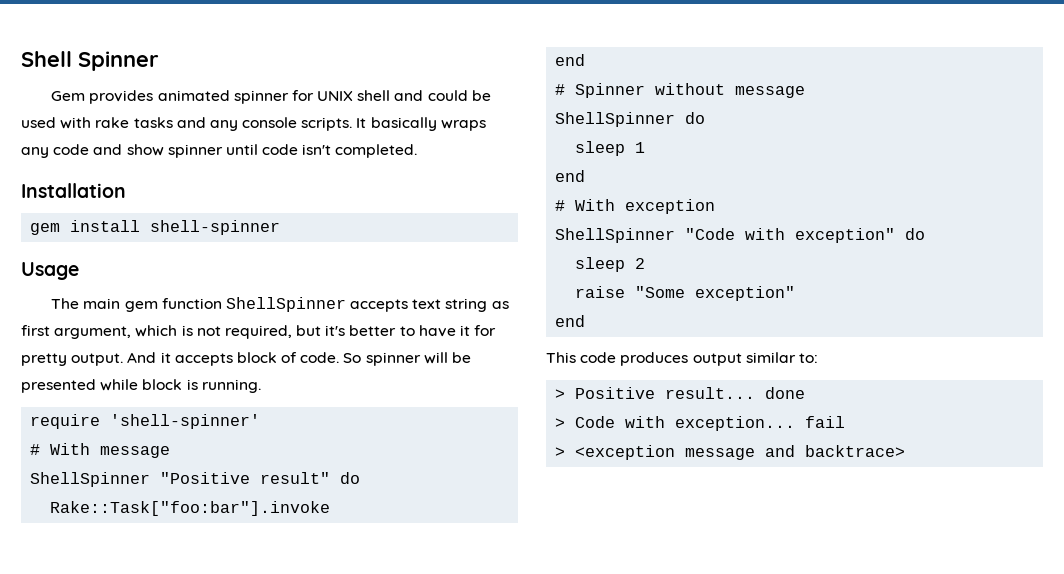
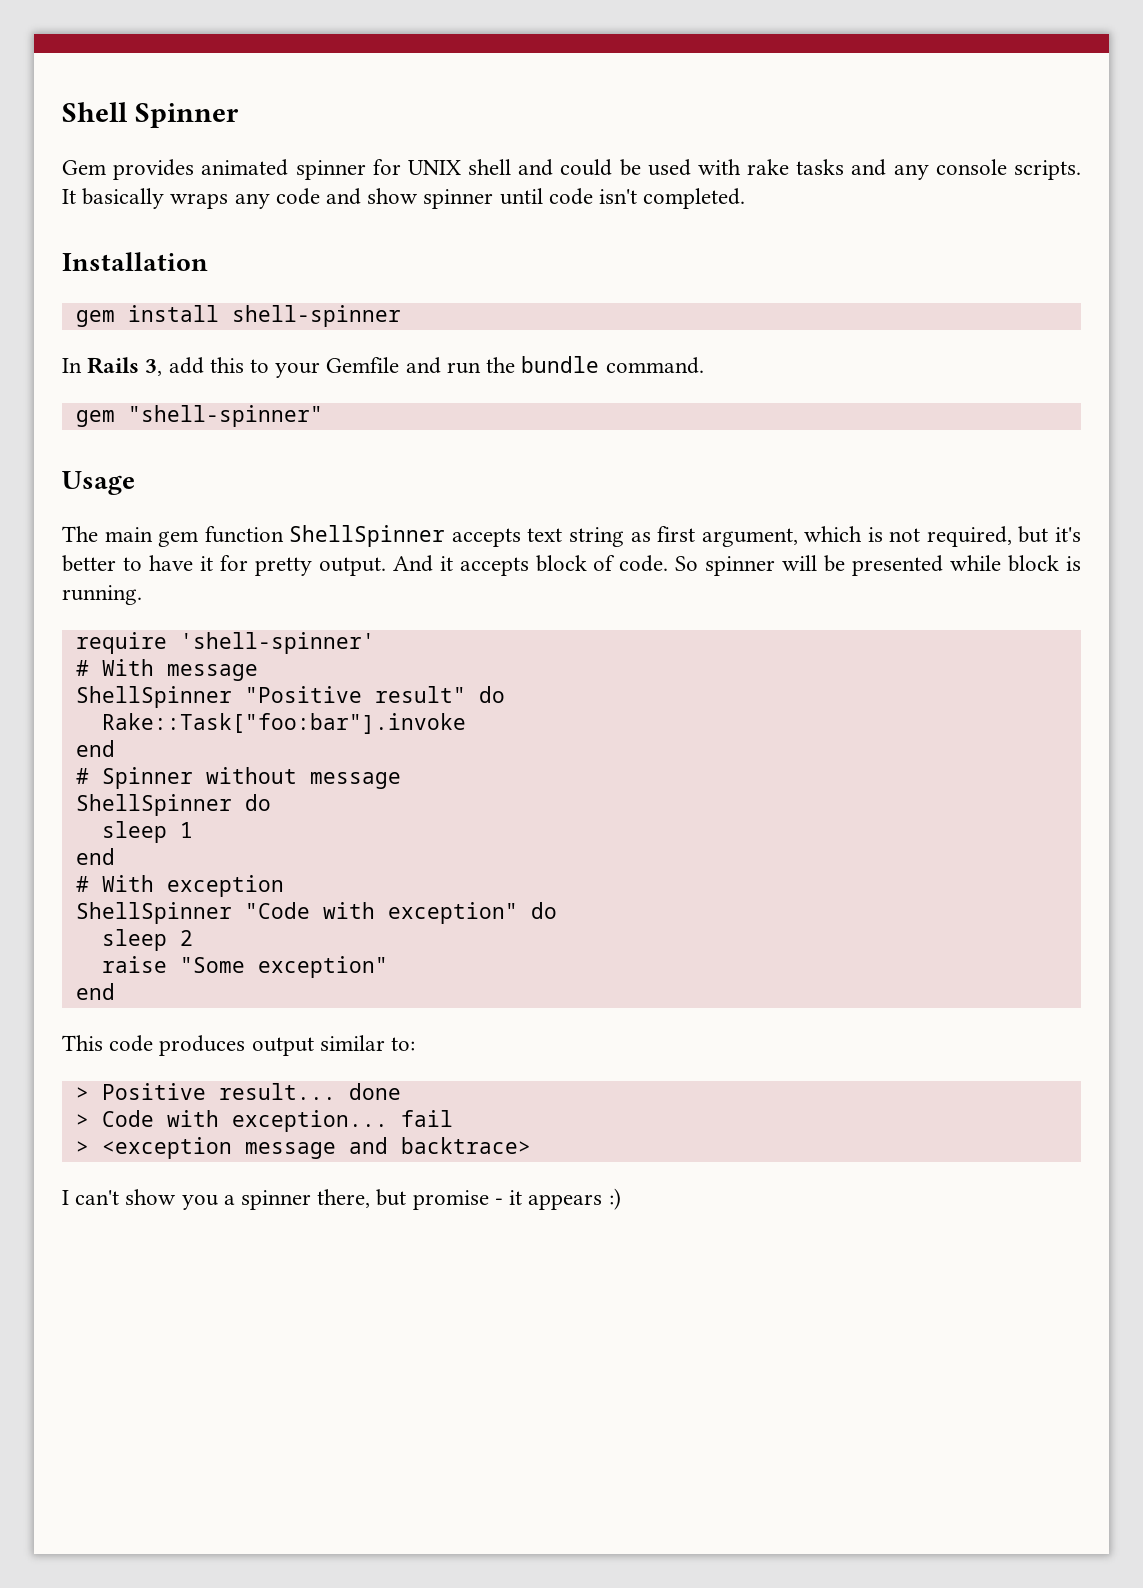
(281, 227) none -> [62,356,704,378] [75,405,323,427] // In Rails 3, add this to your Gemfile and run the bundle command. // gem "shell-spinner"
(906, 451) none -> [62,1188,621,1210] // I can't show you a spinner there, but promise - it appears :)

